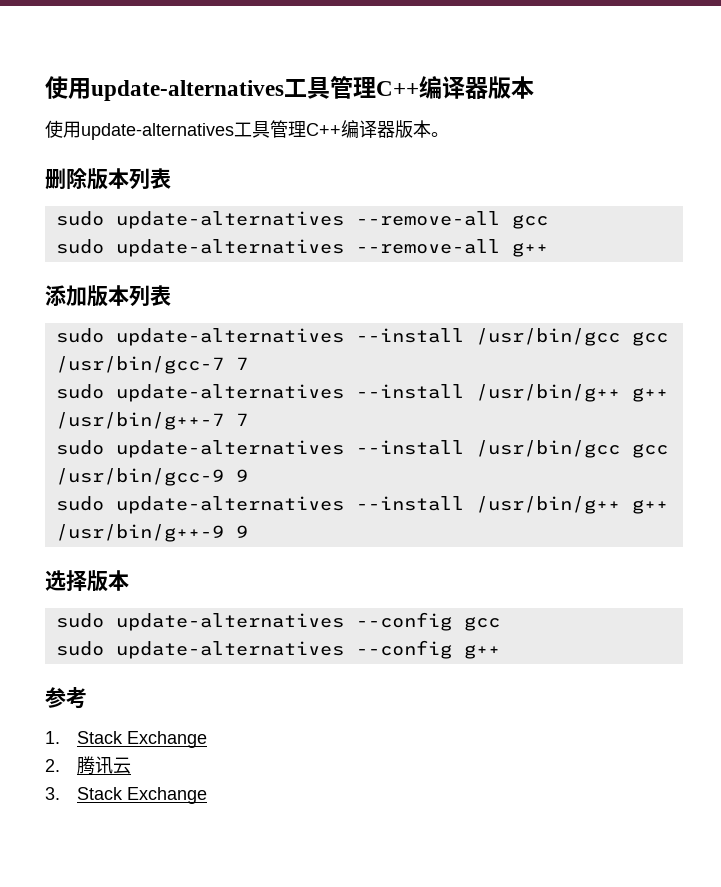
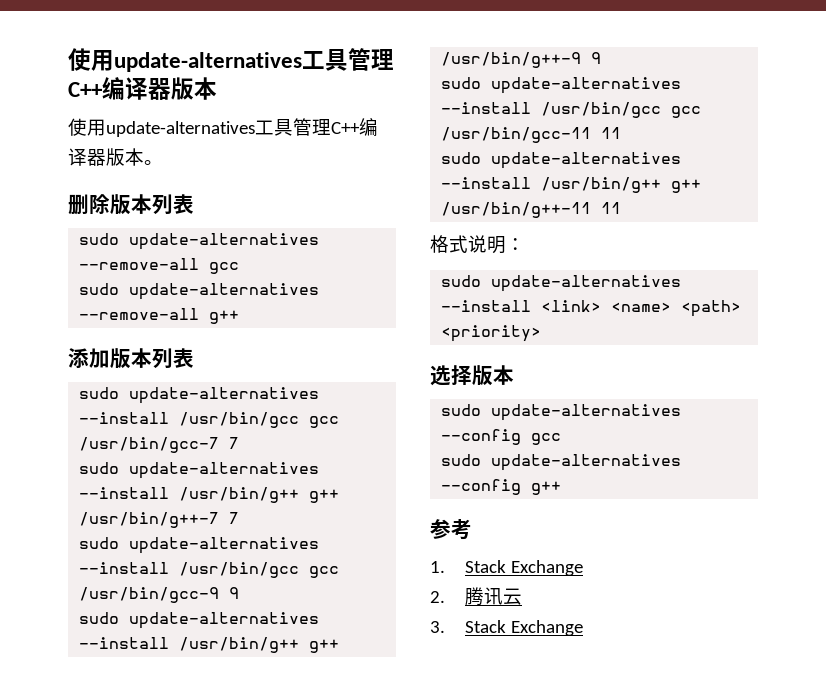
(248, 531) none -> [441,77,682,94] [441,102,702,118] [441,127,622,143] [441,152,682,169] [441,177,702,193] [441,202,622,218] [430,235,525,254] [441,275,682,292] [441,300,742,317] [441,325,542,342] // sudo update-alternatives --install /usr/bin/gcc gcc /usr/bin/gcc-11 11 // sudo update-alternatives --install /usr/bin/g++ g++ /usr/bin/g++-11 11 // 格式说明： // sudo update-alternatives --install <link> <name> <path> <priority>

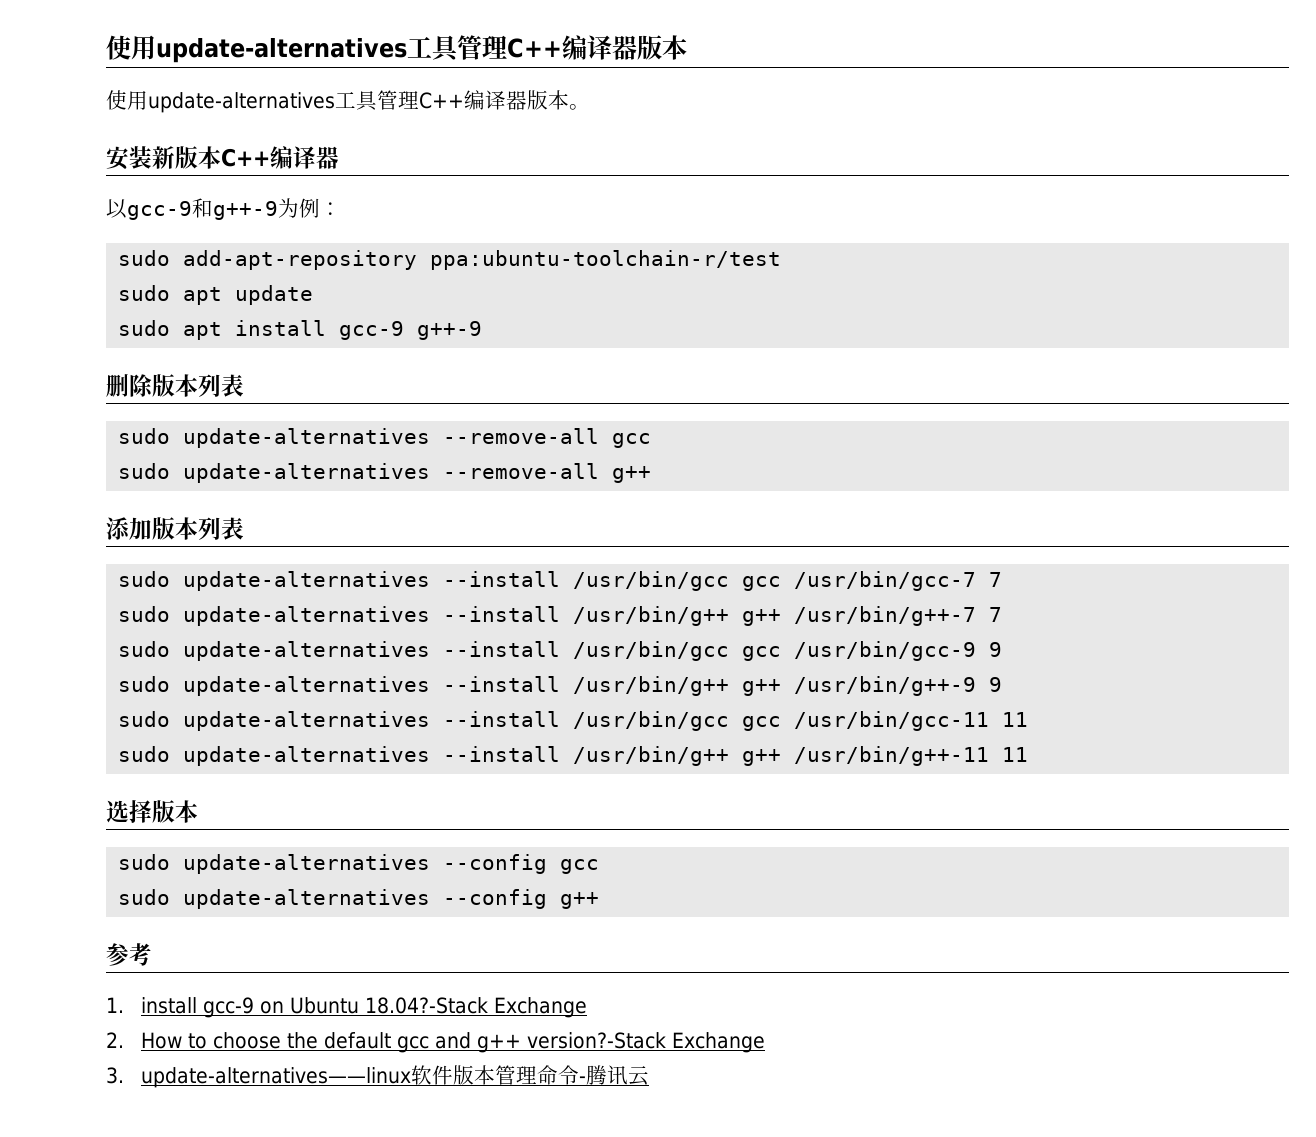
(163, 162) none -> [106,146,339,170] [106,198,341,220] [118,250,782,270] [118,285,314,305] [118,320,483,340] // 安装新版本C++编译器 // 以gcc-9和g++-9为例： // sudo add-apt-repository ppa:ubuntu-toolchain-r/test // sudo apt update // sudo apt install gcc-9 g++-9
[430,235,525,254] [441,275,682,292] [441,300,742,317] [441,325,542,342] // 格式说明： // sudo update-alternatives --install <link> <name> <path> <priority> -> (1029, 754) none
[465,560,584,576] [430,591,445,603] Stack Exchange // 2. -> [141,997,588,1018] [106,1032,766,1053] [106,1065,587,1088] install gcc-9 on Ubuntu 18.04?-Stack Exchange // 2. How to choose the default gcc and g++ version?-Stack Exchange // 3. update-alternatives——linux软件版本管理命令-
[430,620,584,636] // 3. Stack Exchange -> (650, 1076) none

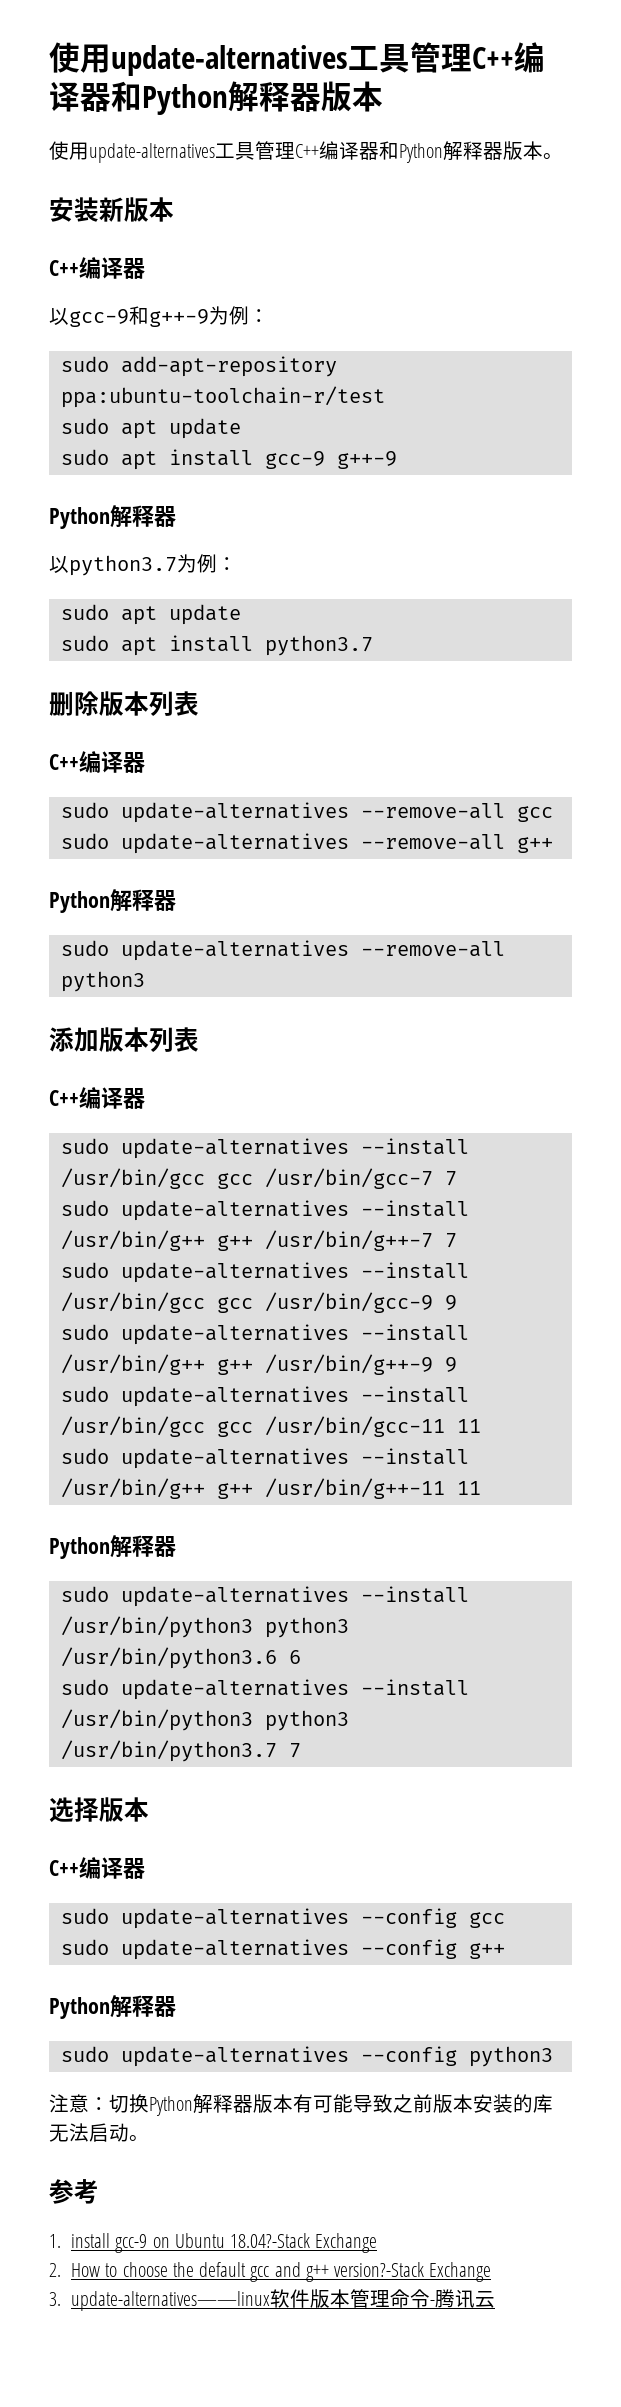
[106,35,637,63] 使用update-alternatives工具管理C++编译器 -> [49,42,545,76] [49,81,321,115] 使用update-alternatives工具管理C++编译器和Python解释器
(527, 100) none -> [379,141,503,163] 和Python解释器
(221, 157) none -> (174, 209) //
(483, 330) none -> [49,505,176,529] [49,554,237,576] [60,604,241,625] [60,635,373,656] // Python解释器 // 以python3.7为例： // sudo apt update // sudo apt install python3.7
(244, 385) none -> [49,751,145,773] // C++编译器
(652, 474) none -> [49,889,176,913] [60,940,505,961] [60,971,145,992] // Python解释器 // sudo update-alternatives --remove-all python3
(244, 528) none -> [49,1087,145,1109] // C++编译器
(1029, 754) none -> [49,1535,176,1559] [60,1586,469,1607] [60,1616,349,1638] [60,1647,301,1669] [60,1679,469,1700] [60,1709,349,1731] [60,1740,301,1762] // Python解释器 // sudo update-alternatives --install /usr/bin/python3 python3 /usr/bin/python3.6 6 // sudo update-alternatives --install /usr/bin/python3 python3 /usr/bin/python3.7 7
(198, 811) none -> [49,1857,145,1879] // C++编译器
(600, 900) none -> [49,1995,176,2019] [60,2046,553,2067] [49,2094,553,2116] [49,2123,149,2142] // Python解释器 // sudo update-alternatives --config python3 // 注意：切换Python解释器版本有可能导致之前版本安装的库无法启动。

